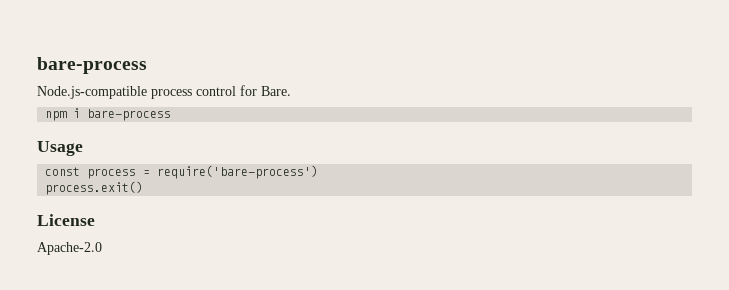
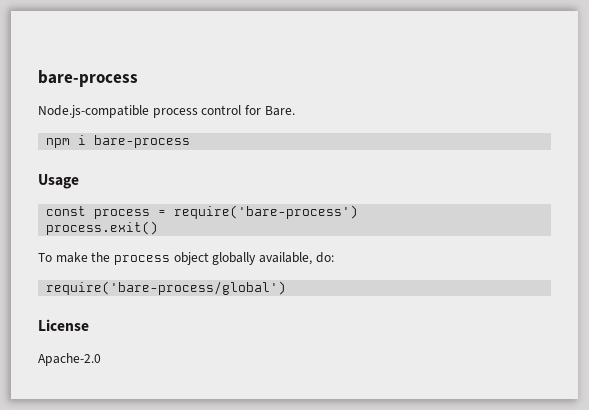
(144, 188) none -> [38,252,334,265] [46,281,287,295] // To make the process object globally available, do: // require('bare-process/global')

